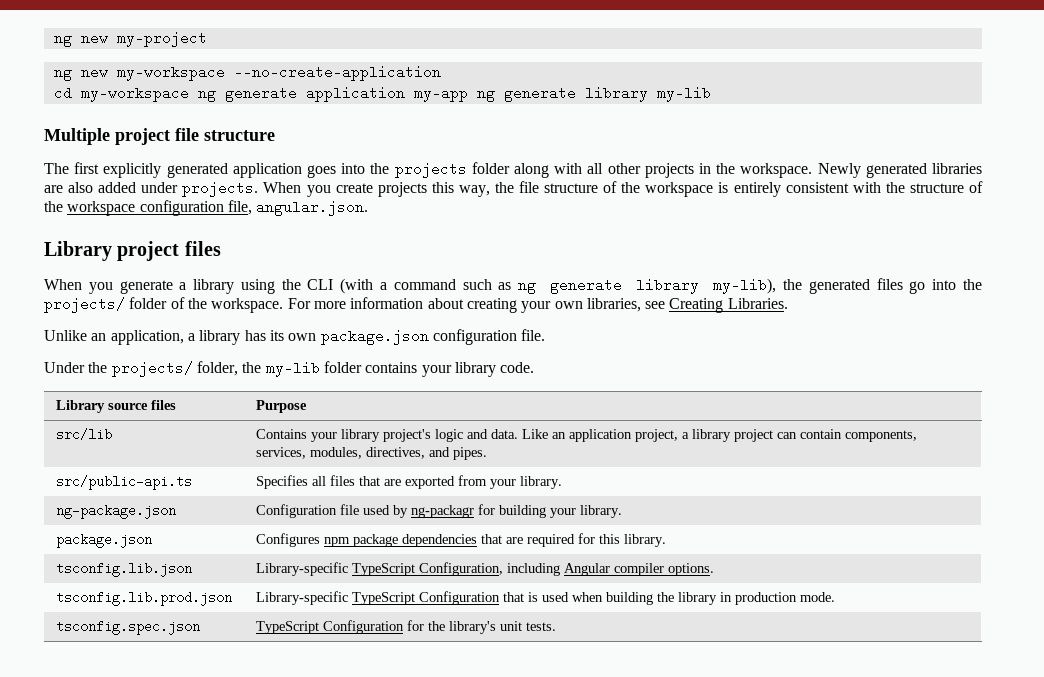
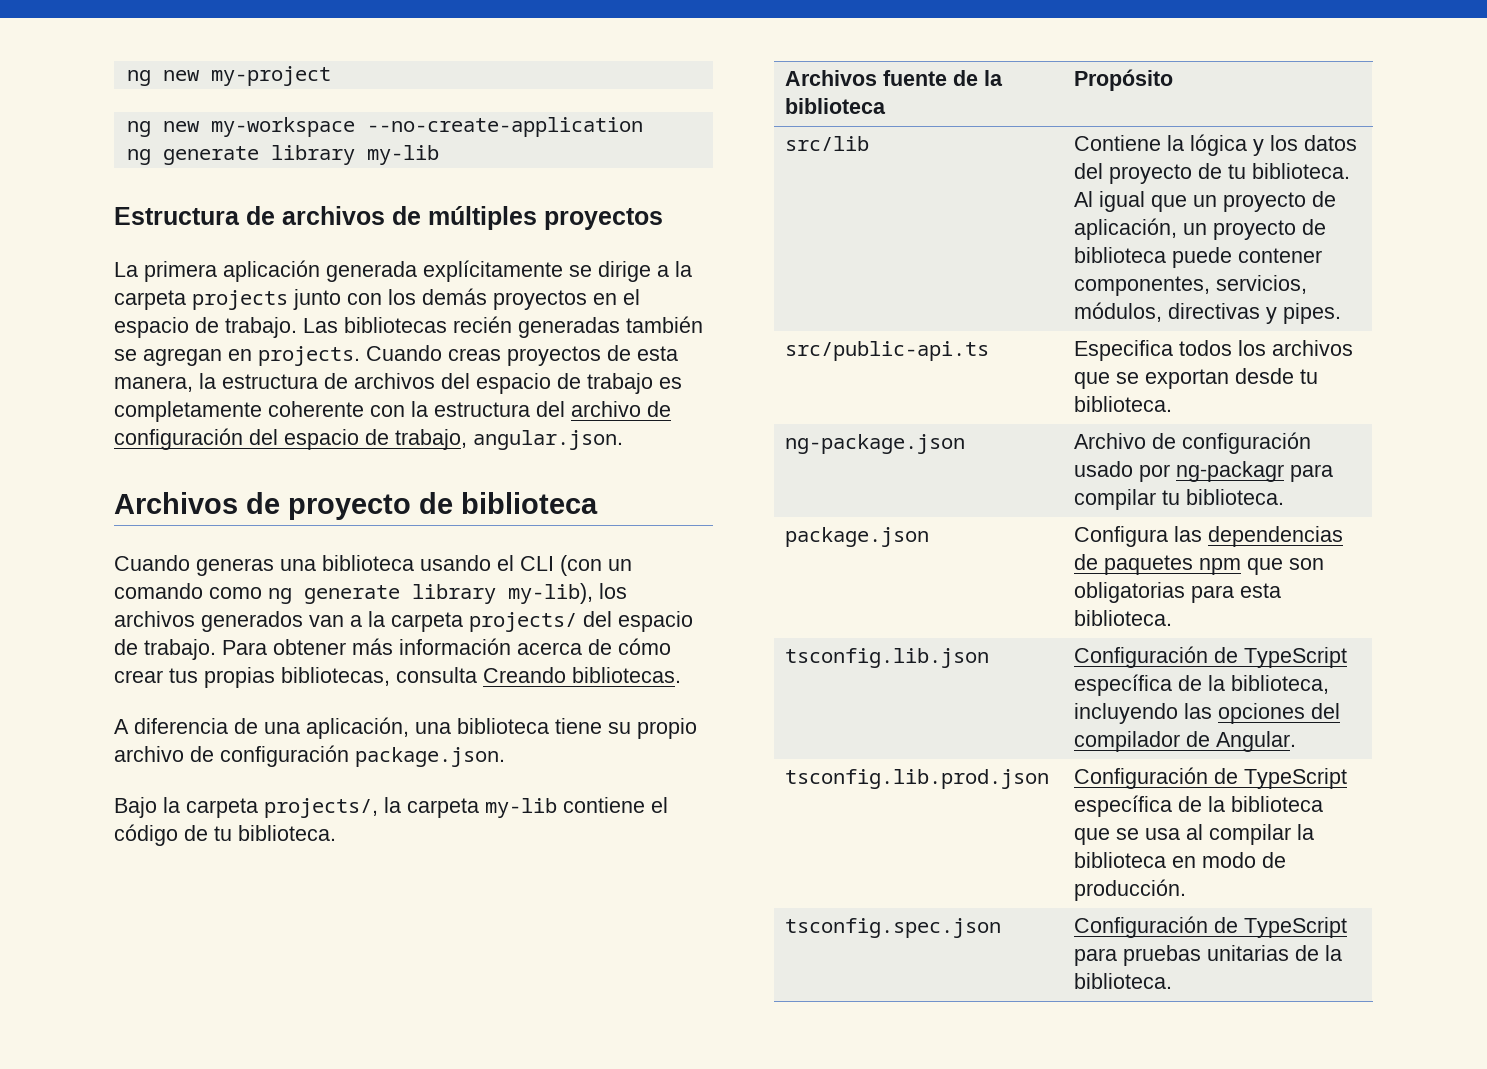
[53,86,711,102] [44,128,275,145] [44,162,983,178] [44,181,983,197] [44,200,369,216] [44,241,221,261] [44,278,982,294] [44,297,788,313] [44,329,546,345] [44,361,535,377] [55,400,176,413] [255,400,307,413] [55,428,112,441] [255,429,917,442] [255,447,487,460] [55,475,192,490] [255,475,562,489] [55,504,176,519] [255,504,622,518] [55,533,152,548] [255,533,666,547] [55,562,192,577] [255,562,714,576] [55,591,232,606] [255,591,835,605] [55,620,200,635] [255,620,556,634] cd my-workspace ng generate application my-app ng generate library my-lib // Multiple project file structure // The first explicitly generated application goes into the projects folder along with all other projects in the workspace. Newly generated libraries are also added under projects. When you create projects this way, the file structure of the workspace is entirely consistent with the structure of the workspace configuration file, angular.json. // Library project files // When you generate a library using the CLI (with a command such as ng generate library my-lib), the generated files go into the projects/ folder of the workspace. For more information about creating your own libraries, see Creating Libraries. // Unlike an application, a library has its own package.json configuration file. // Under the projects/ folder, the my-lib folder contains your library code. // Library source files | Purpose // src/lib | Contains your library project's logic and data. Like an application project, a library project can contain components, services, modules, directives, and pipes. // src/public-api.ts | Specifies all files that are exported from your library. // ng-package.json | Configuration file used by ng-packagr for building your library. // package.json | Configures npm package dependencies that are required for this library. // tsconfig.lib.json | Library-specific TypeScript Configuration, including Angular compiler options. // tsconfig.lib.prod.json | Library-specific TypeScript Configuration that is used when building the library in production mode. // tsconfig.spec.json | TypeScript Configuration for the library's unit tests. -> [126,145,439,165] [114,206,663,230] [114,260,692,282] [114,288,640,310] [114,316,703,338] [114,345,678,366] [114,373,682,394] [114,401,671,422] [114,428,623,450] [114,492,598,520] [114,555,632,576] [114,583,627,604] [114,611,693,632] [114,638,671,660] [114,667,681,688] [114,717,697,739] [114,745,505,767] [114,797,668,818] [114,824,336,846] [785,70,1004,86] [785,98,887,114] [1074,69,1174,91] [785,136,870,151] [1074,134,1358,156] [1074,163,1351,184] [1074,191,1337,212] [1074,218,1327,240] [1074,247,1323,268] [1074,275,1308,296] [1074,302,1342,324] [785,341,990,361] [1074,340,1354,361] [1074,368,1319,389] [1074,396,1173,412] [785,434,966,454] [1074,432,1312,454] [1074,461,1334,482] [1074,489,1285,510] [785,527,930,547] [1074,526,1344,547] [1074,554,1325,575] [1074,582,1282,603] [1074,610,1173,626] [785,648,990,668] [1074,646,1348,668] [1074,674,1330,696] [1074,703,1341,724] [1074,731,1297,752] [785,769,1050,789] [1074,767,1348,789] [1074,795,1324,817] [1074,824,1315,845] [1074,852,1287,868] [1074,879,1187,901] [785,918,1002,938] [1074,916,1348,938] [1074,945,1343,966] [1074,973,1173,989] ng generate library my-lib // Estructura de archivos de múltiples proyectos // La primera aplicación generada explícitamente se dirige a la carpeta projects junto con los demás proyectos en el espacio de trabajo. Las bibliotecas recién generadas también se agregan en projects. Cuando creas proyectos de esta manera, la estructura de archivos del espacio de trabajo es completamente coherente con la estructura del archivo de configuración del espacio de trabajo, angular.json. // Archivos de proyecto de biblioteca // Cuando generas una biblioteca usando el CLI (con un comando como ng generate library my-lib), los archivos generados van a la carpeta projects/ del espacio de trabajo. Para obtener más información acerca de cómo crear tus propias bibliotecas, consulta Creando bibliotecas. // A diferencia de una aplicación, una biblioteca tiene su propio archivo de configuración package.json. // Bajo la carpeta projects/, la carpeta my-lib contiene el código de tu biblioteca. // Archivos fuente de la biblioteca | Propósito // src/lib | Contiene la lógica y los datos del proyecto de tu biblioteca. Al igual que un proyecto de aplicación, un proyecto de biblioteca puede contener componentes, servicios, módulos, directivas y pipes. // src/public-api.ts | Especifica todos los archivos que se exportan desde tu biblioteca. // ng-package.json | Archivo de configuración usado por ng-packagr para compilar tu biblioteca. // package.json | Configura las dependencias de paquetes npm que son obligatorias para esta biblioteca. // tsconfig.lib.json | Configuración de TypeScript específica de la biblioteca, incluyendo las opciones del compilador de Angular. // tsconfig.lib.prod.json | Configuración de TypeScript específica de la biblioteca que se usa al compilar la biblioteca en modo de producción. // tsconfig.spec.json | Configuración de TypeScript para pruebas unitarias de la biblioteca.

